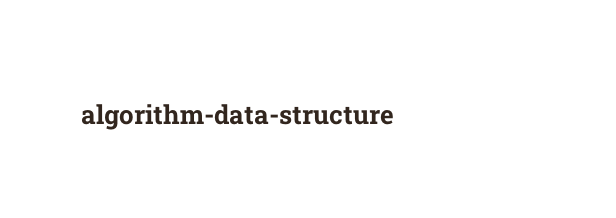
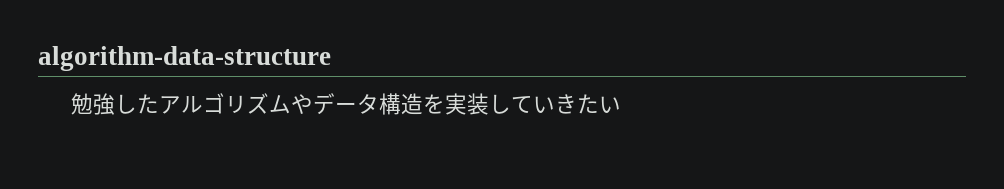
(394, 117) none -> [71,93,622,115] // 勉強したアルゴリズムやデータ構造を実装していきたい

